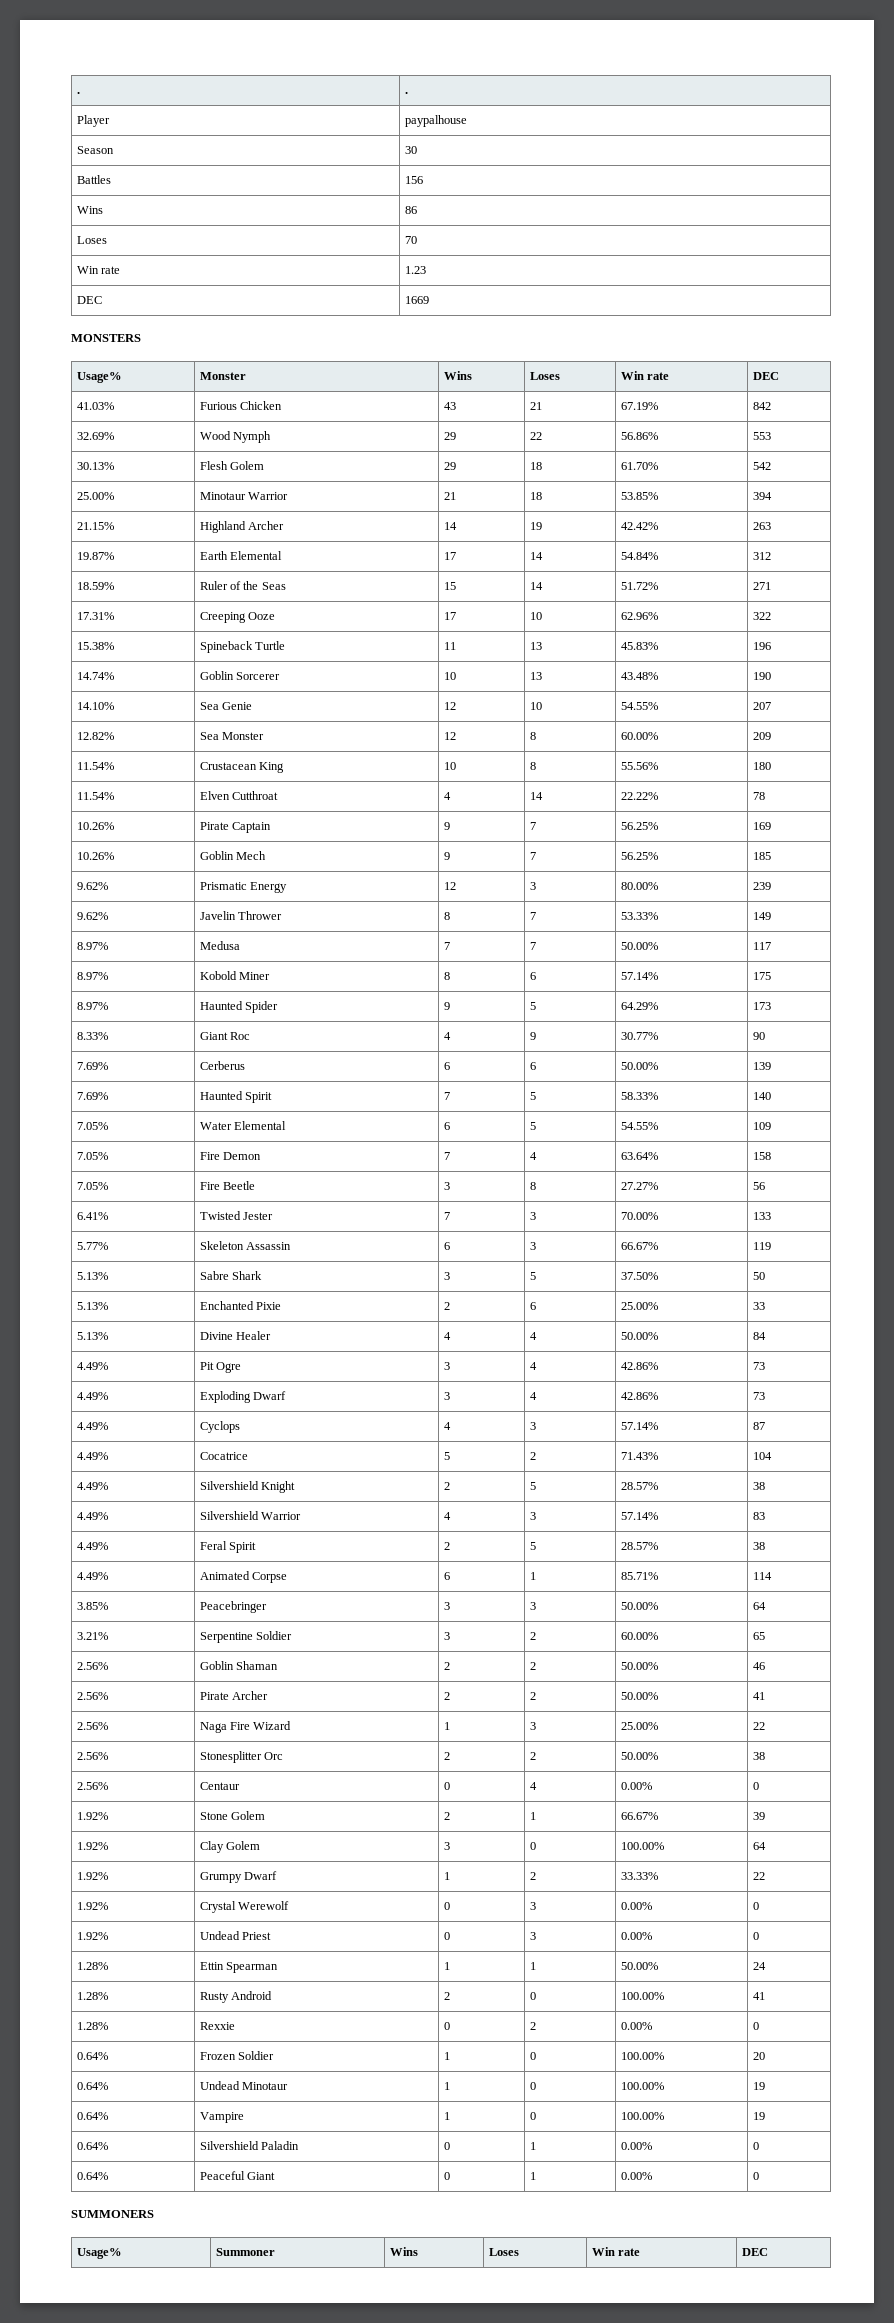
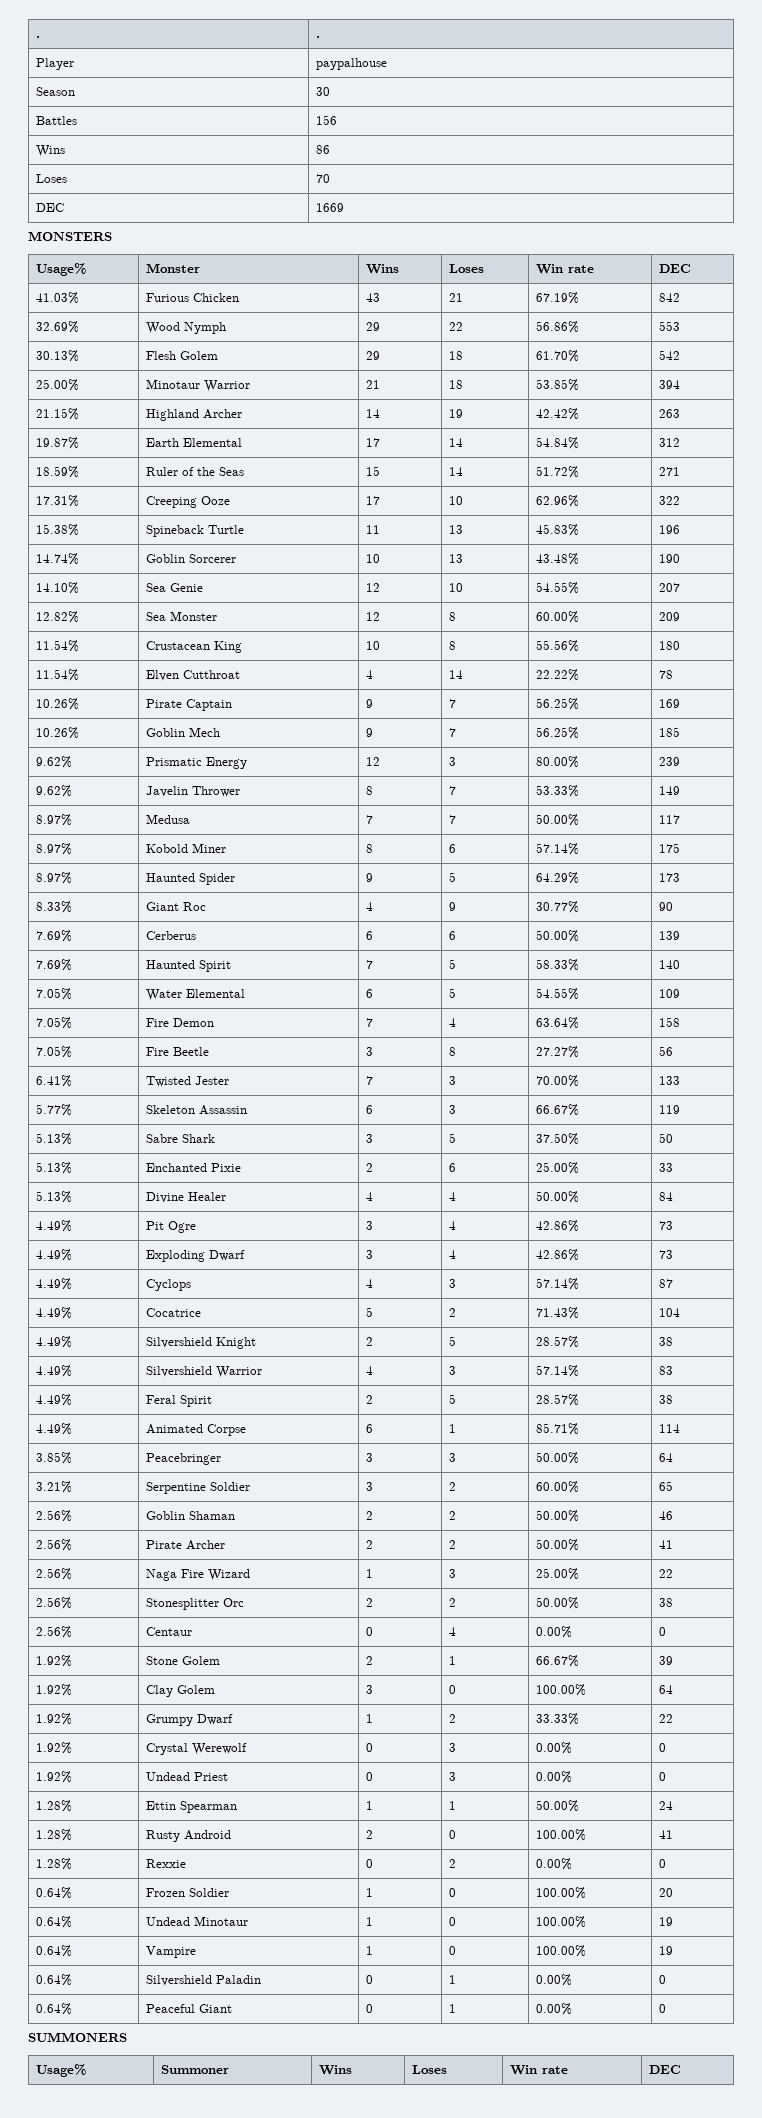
[76,266,120,274] [404,266,426,274] // Win rate | 1.23 -> (331, 178) none

